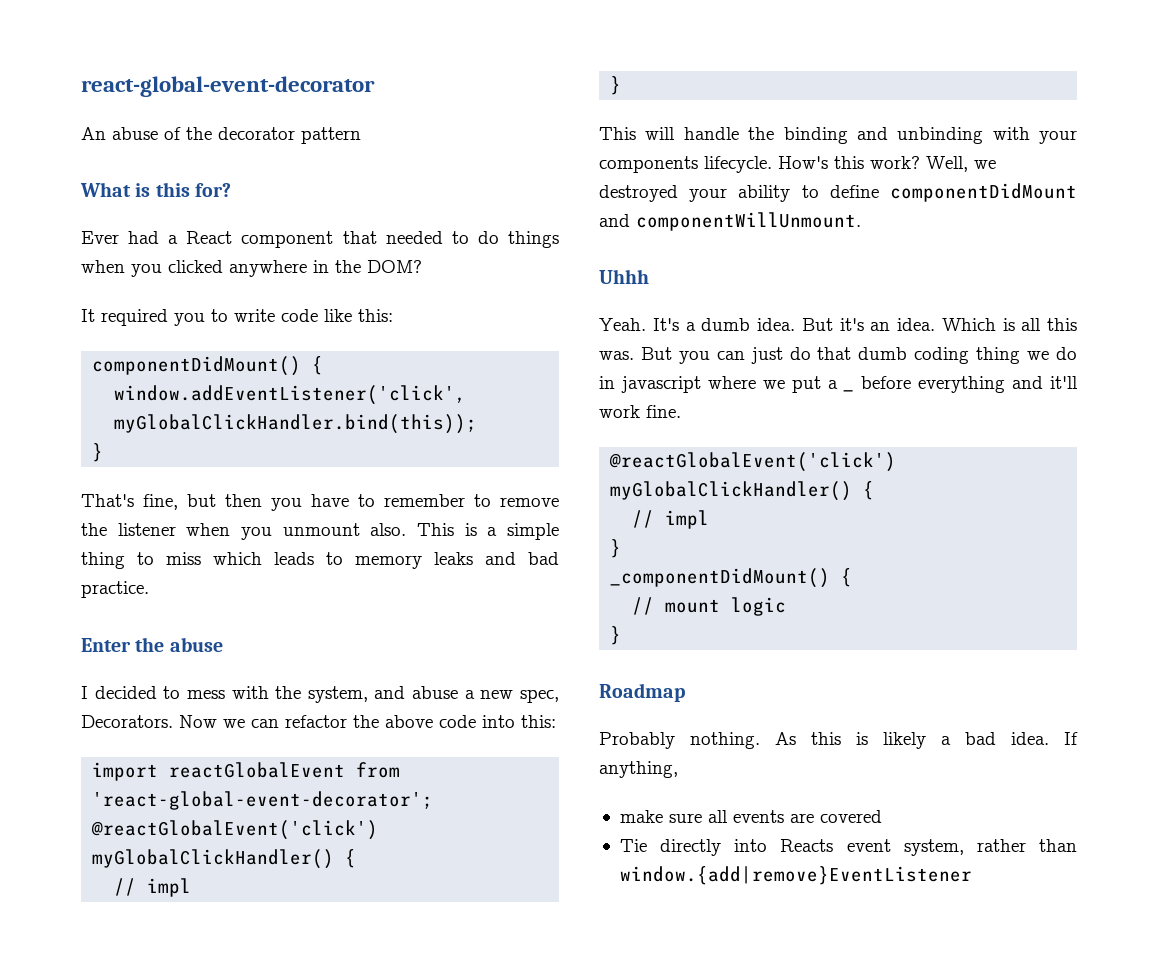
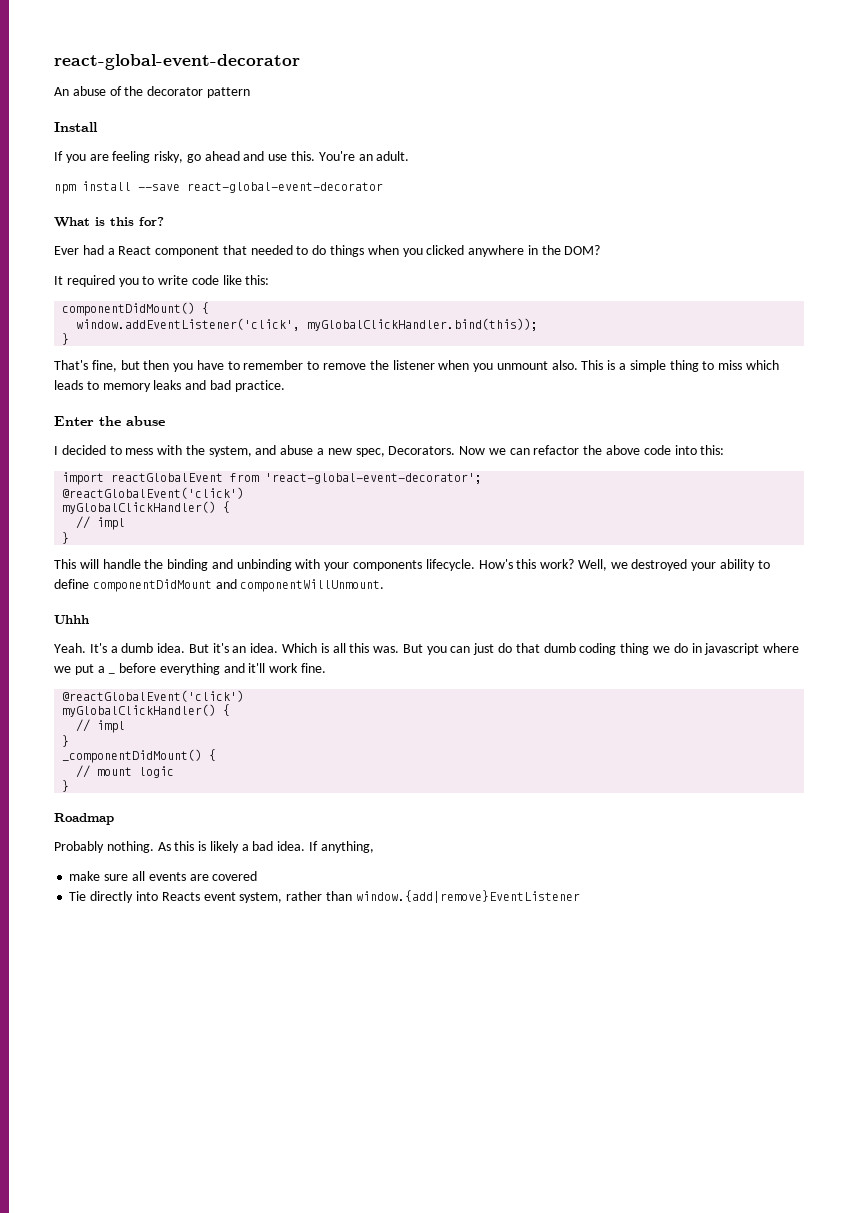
(361, 135) none -> [54,122,98,132] [54,151,410,163] [54,181,383,194] // Install // If you are feeling risky, go ahead and use this. You're an adult. // npm install --save react-global-event-decorator

